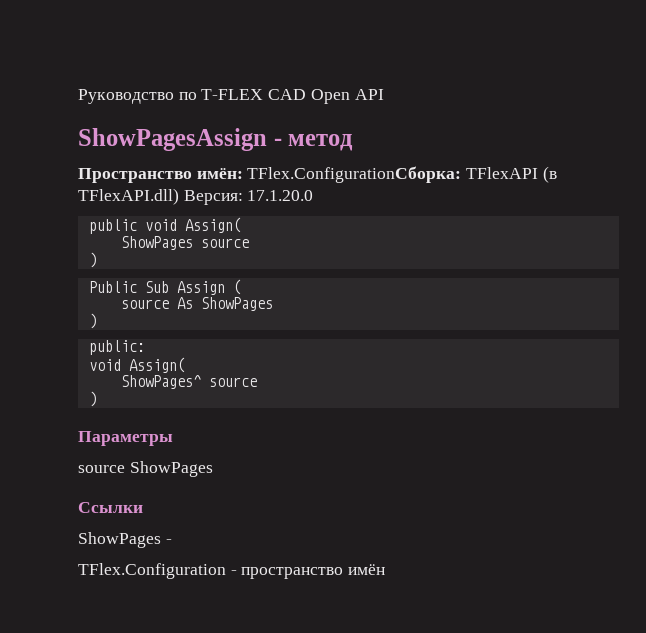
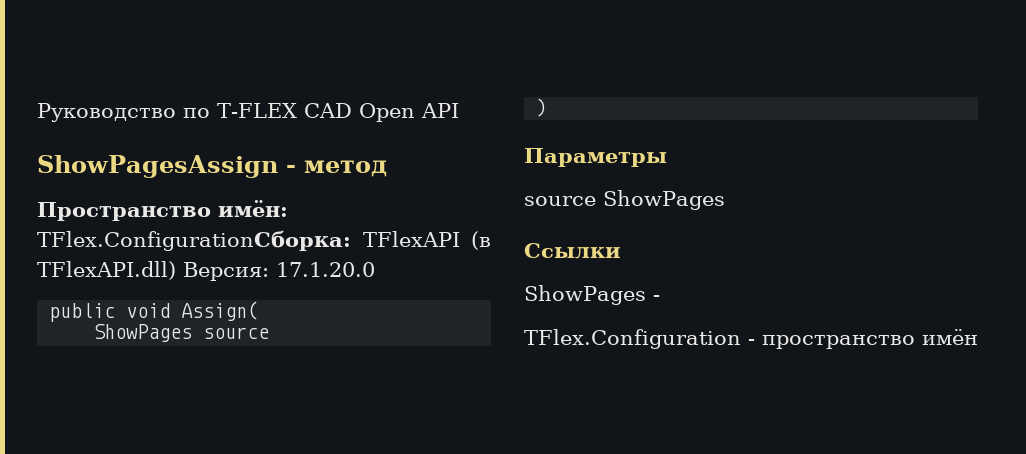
[88,279,241,295] [120,297,273,311] [88,313,97,329] [88,340,145,355] [88,357,185,373] [120,375,257,389] [88,391,97,407] // Public Sub Assign ( // source As ShowPages // ) // public: // void Assign( // ShowPages^ source // ) -> (548, 107) none

